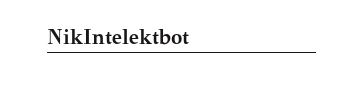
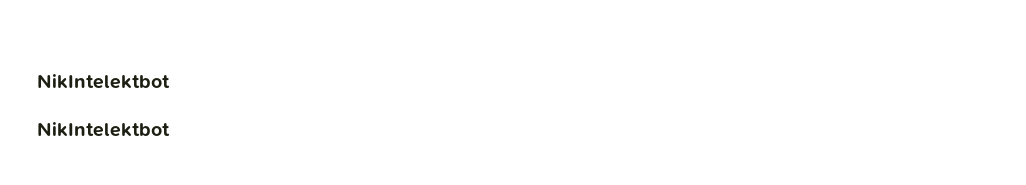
[47,29,189,45] NikIntelektbot -> [37,74,170,89] [37,122,170,137] NikIntelektbot // NikIntelektbot

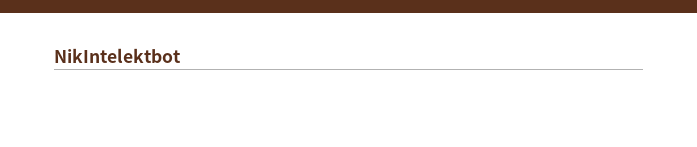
[37,74,170,89] [37,122,170,137] NikIntelektbot // NikIntelektbot -> [54,48,181,63] NikIntelektbot

